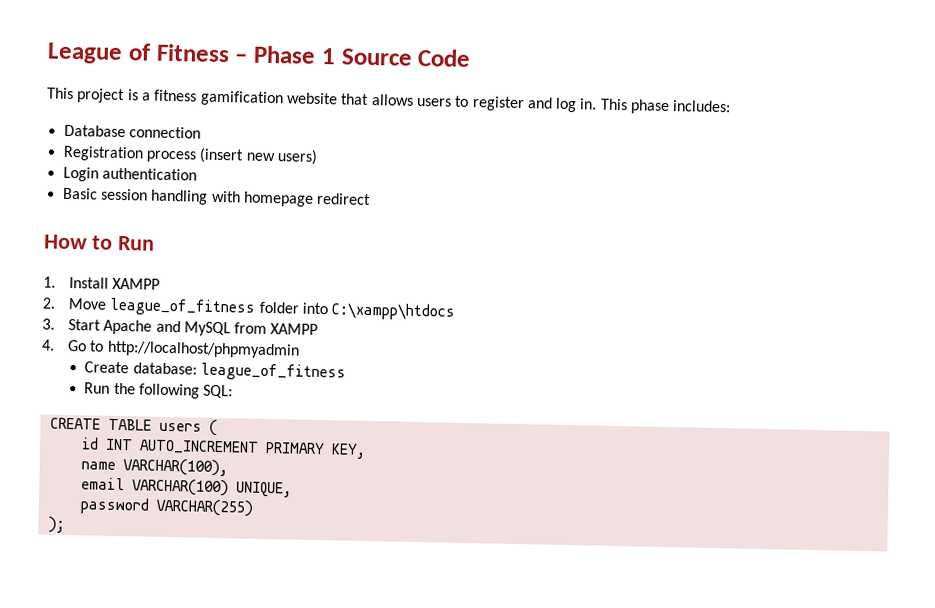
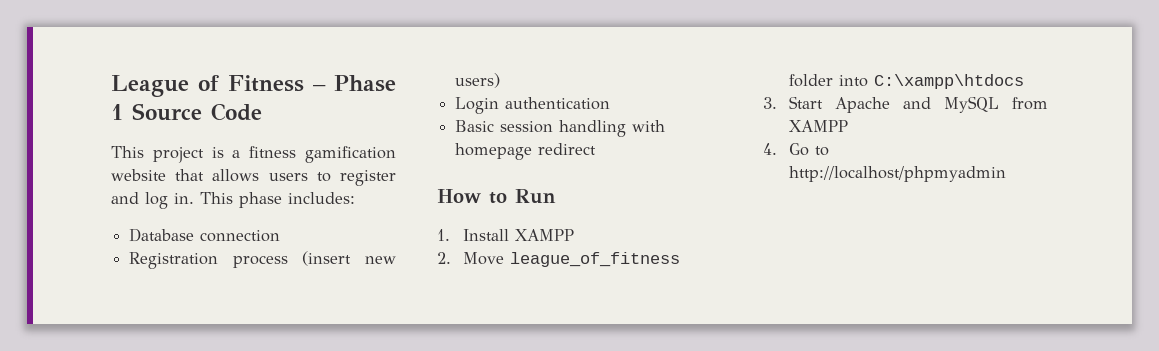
[84,361,347,382] [84,382,234,399] [49,417,218,437] [81,437,366,459] [80,458,228,477] [80,477,292,498] [79,497,254,517] [47,516,65,533] // Create database: league_of_fitness // Run the following SQL: // CREATE TABLE users ( // id INT AUTO_INCREMENT PRIMARY KEY, // name VARCHAR(100), // email VARCHAR(100) UNIQUE, // password VARCHAR(255) // ); -> (1007, 174) none

